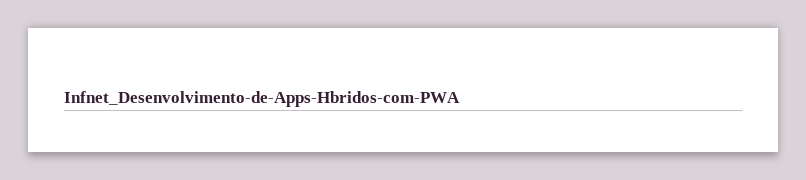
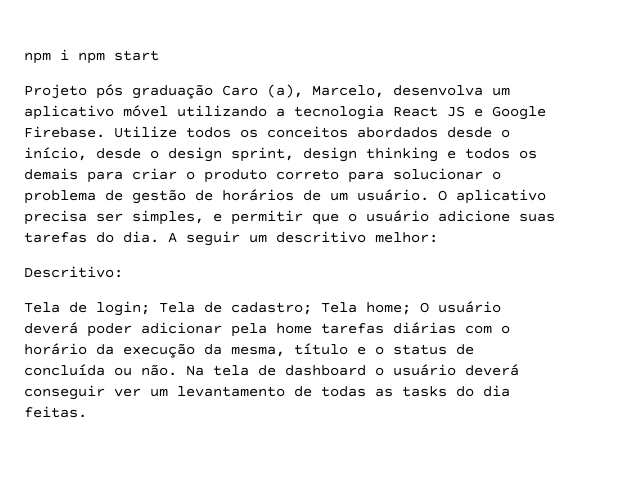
[64,91,460,107] Infnet_Desenvolvimento-de-Apps-Hbridos-com-PWA -> [24,49,159,64] [24,84,510,99] [24,105,546,120] [24,126,510,138] [24,147,537,162] [24,168,501,183] [24,189,546,204] [24,210,555,225] [24,231,438,246] [24,266,123,278] [24,301,501,316] [24,322,510,337] [24,343,474,358] [24,364,519,376] [24,385,510,400] [24,406,87,418] npm i npm start // Projeto pós graduação Caro (a), Marcelo, desenvolva um aplicativo móvel utilizando a tecnologia React JS e Google Firebase. Utilize todos os conceitos abordados desde o início, desde o design sprint, design thinking e todos os demais para criar o produto correto para solucionar o problema de gestão de horários de um usuário. O aplicativo precisa ser simples, e permitir que o usuário adicione suas tarefas do dia. A seguir um descritivo melhor: // Descritivo: // Tela de login; Tela de cadastro; Tela home; O usuário deverá poder adicionar pela home tarefas diárias com o horário da execução da mesma, título e o status de concluída ou não. Na tela de dashboard o usuário deverá conseguir ver um levantamento de todas as tasks do dia feitas.

